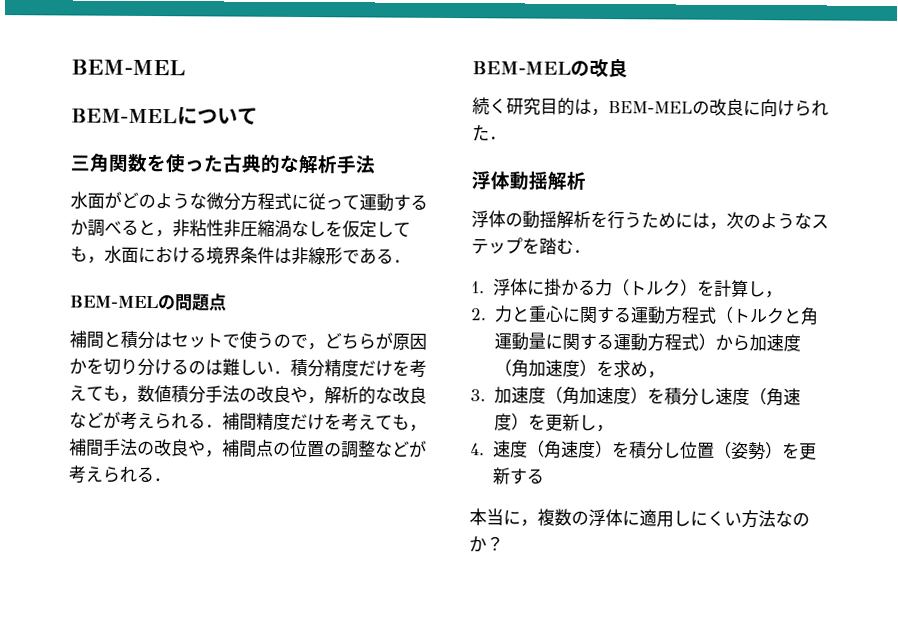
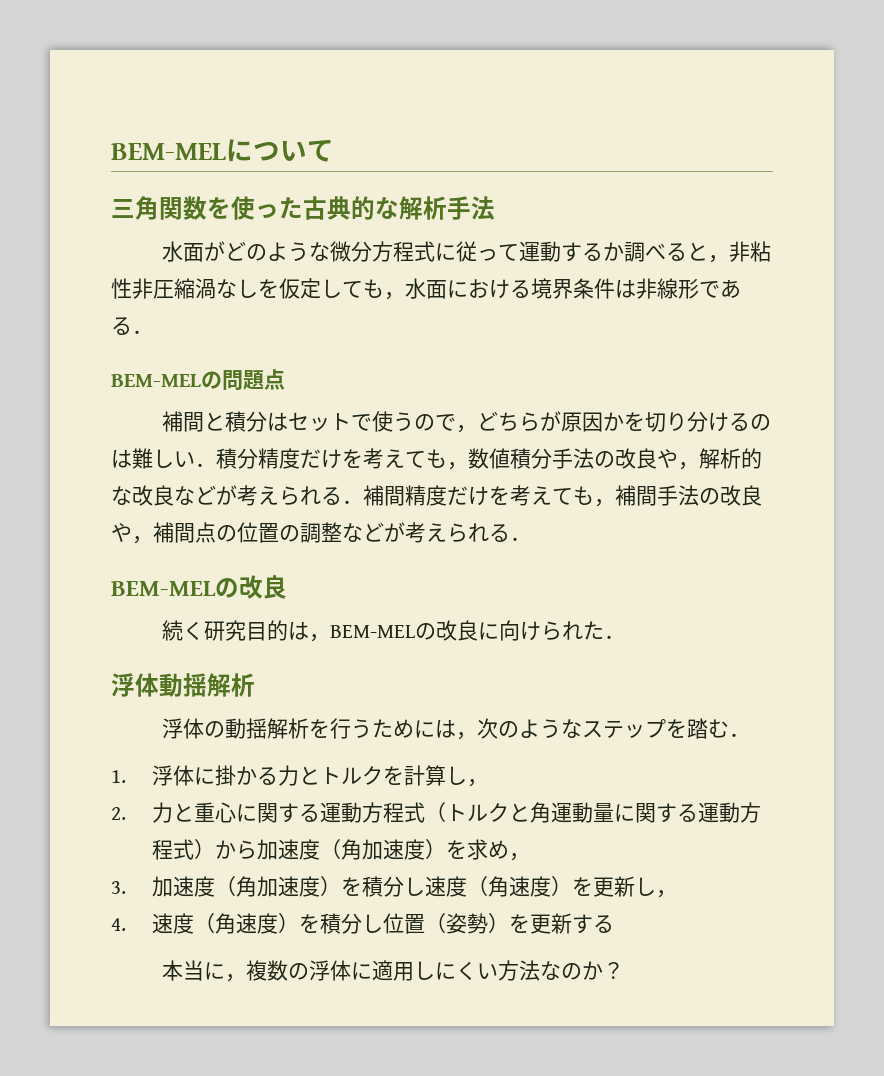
[71,59,186,76] [71,108,178,124] BEM-MEL // BEM-MEL -> [111,143,226,160] BEM-MEL
[612,279,699,297] （トルク） -> [299,766,384,785] とトルク

